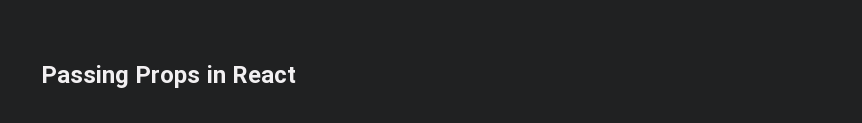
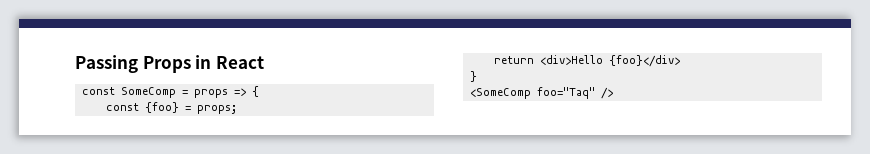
(297, 74) none -> [81,86,259,98] [105,102,237,114] [493,55,680,67] [469,71,477,82] [469,87,613,99] // const SomeComp = props => { // const {foo} = props; // return <div>Hello {foo}</div> // } // <SomeComp foo="Taq" />

